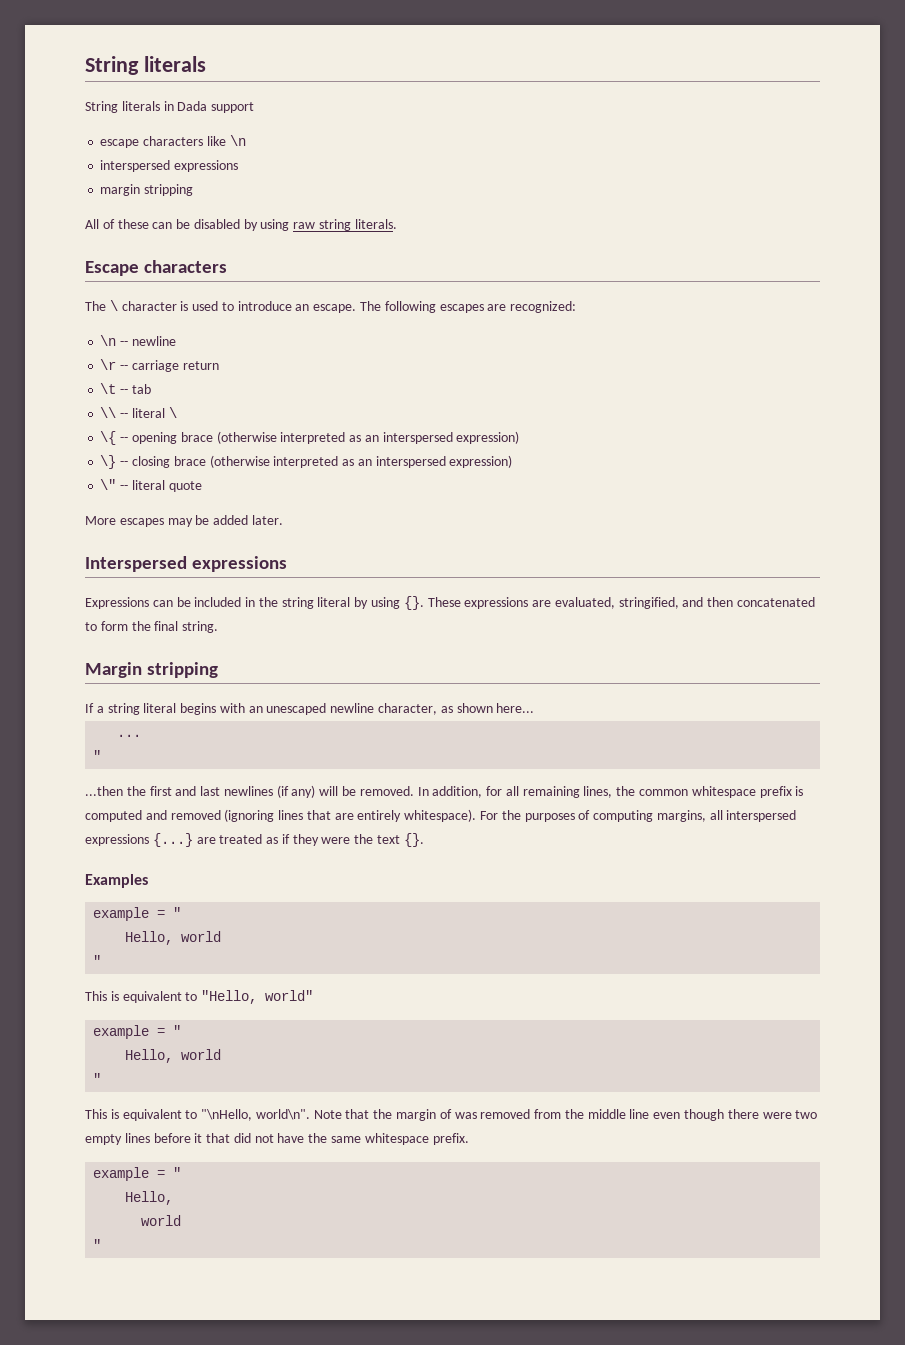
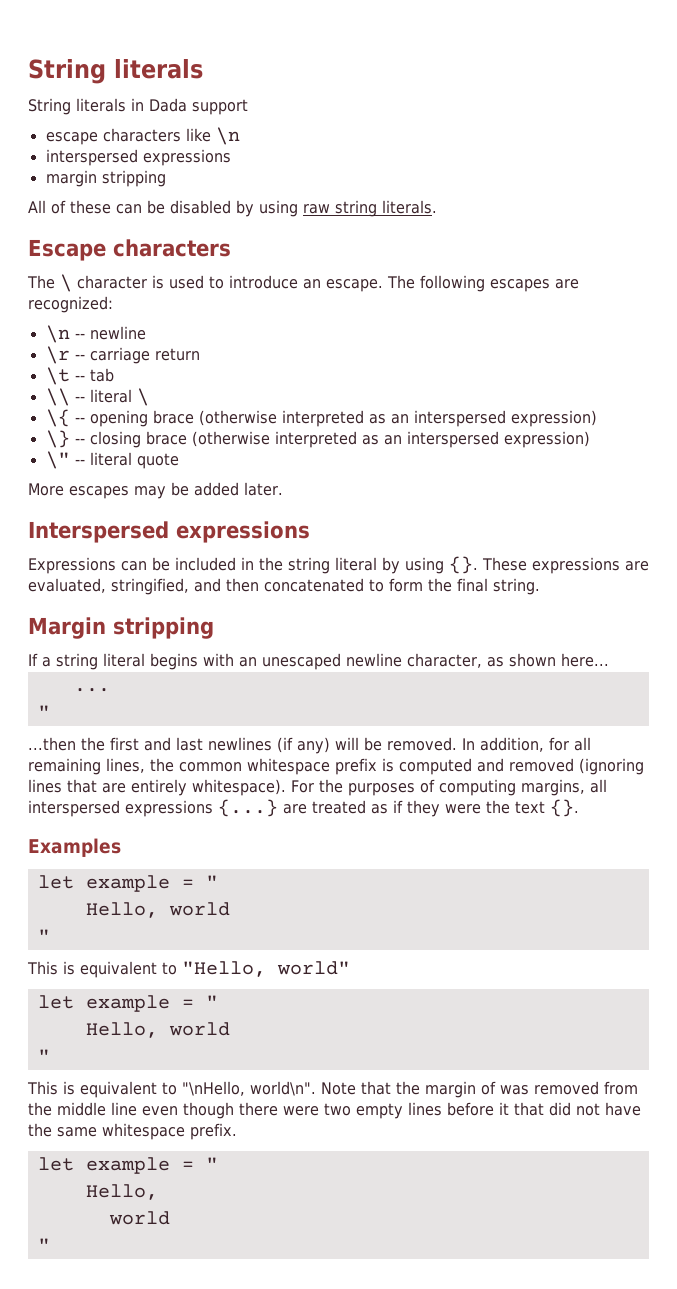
(148, 881) none -> [37,875,74,889] let
(314, 995) none -> [37,995,74,1009] let
(469, 1139) none -> [37,1157,74,1171] let

